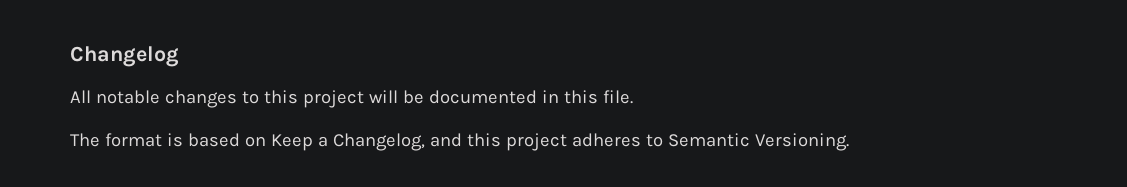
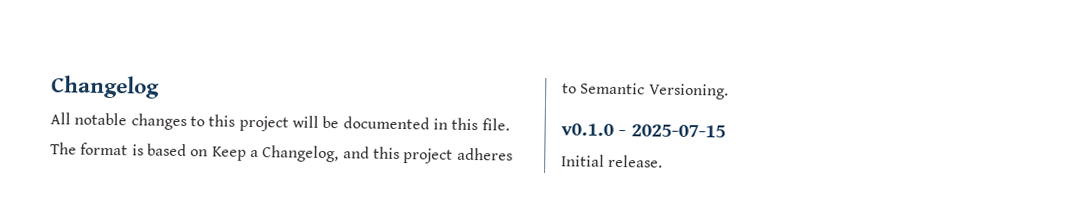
(849, 142) none -> [561,123,726,138] [561,154,664,168] // v0.1.0 - 2025-07-15 // Initial release.

